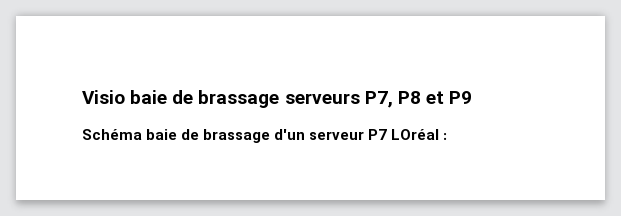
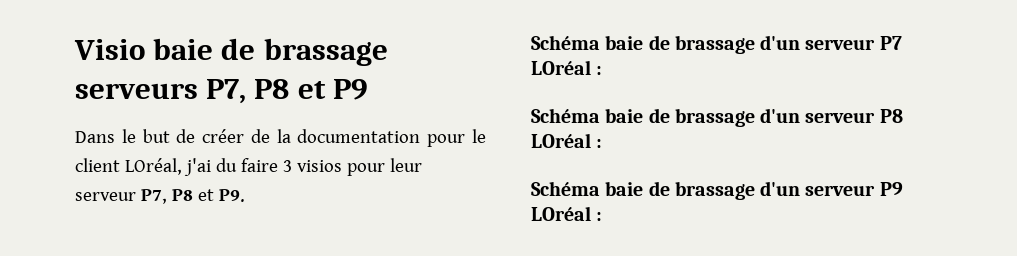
(473, 97) none -> [75,129,486,147] [75,158,422,176] [75,189,245,204] // Dans le but de créer de la documentation pour le client LOréal, j'ai du faire 3 visios pour leur serveur P7, P8 et P9.
(448, 136) none -> [531,108,903,127] [531,133,603,148] [531,181,903,200] [531,206,603,221] // Schéma baie de brassage d'un serveur P8 LOréal : // Schéma baie de brassage d'un serveur P9 LOréal :

